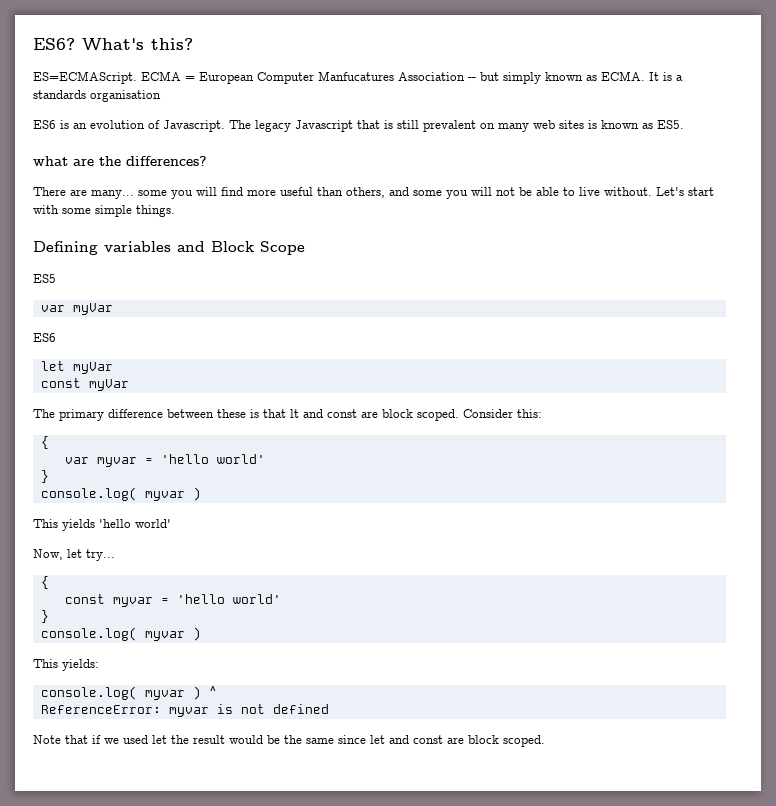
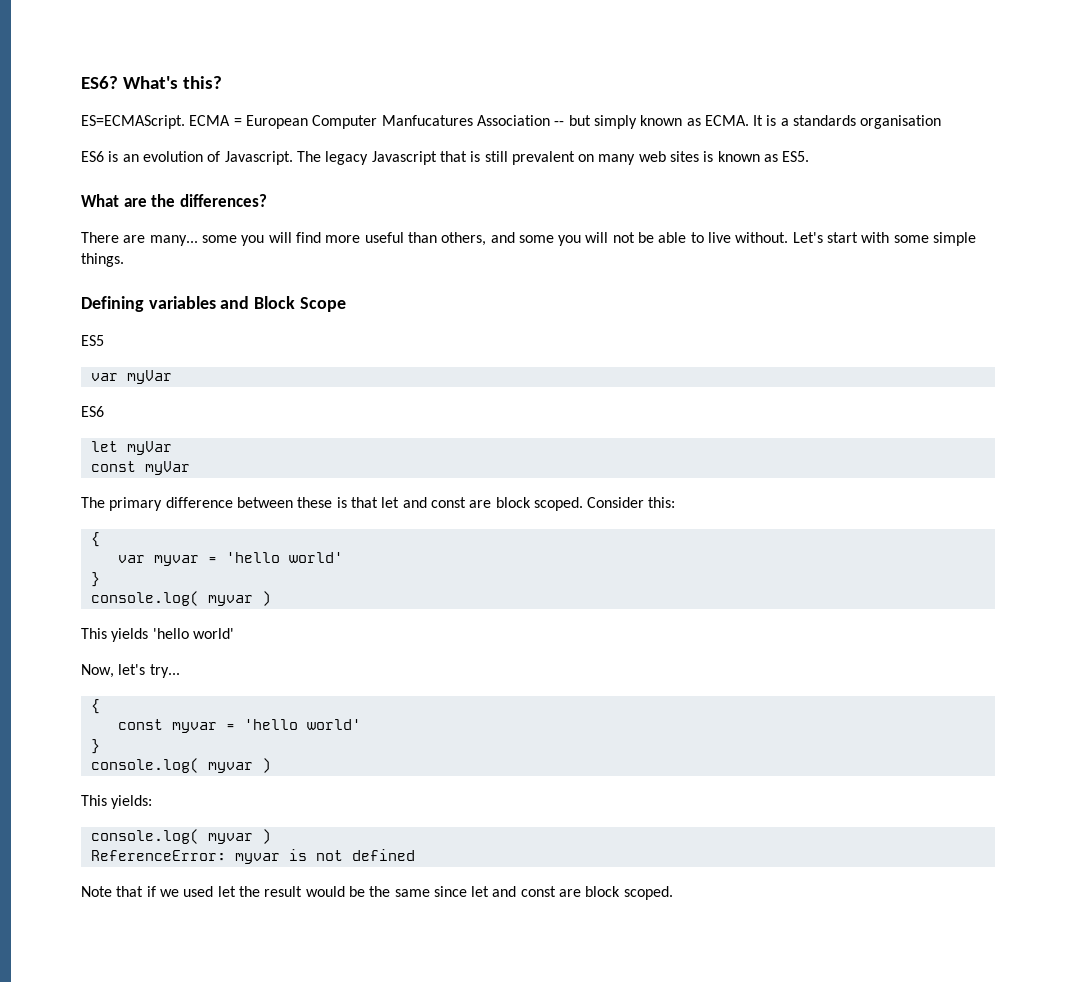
[33,156,68,166] what -> [81,194,119,207] What
[290,409,299,418] lt -> [381,497,400,508] let
[67,549,82,558] let -> [118,664,146,675] let's
[208,686,217,697] ^ -> (271, 836) none

